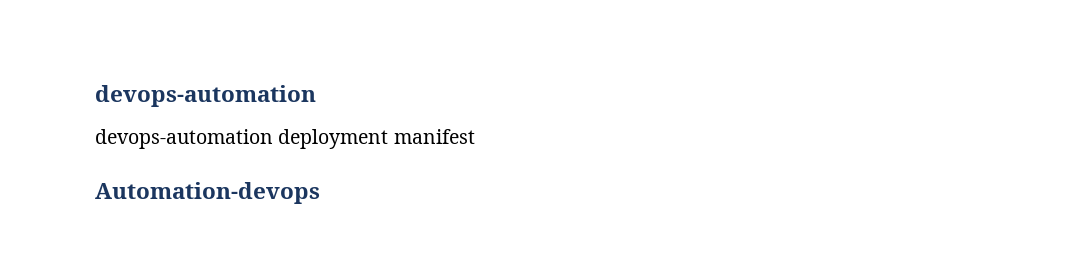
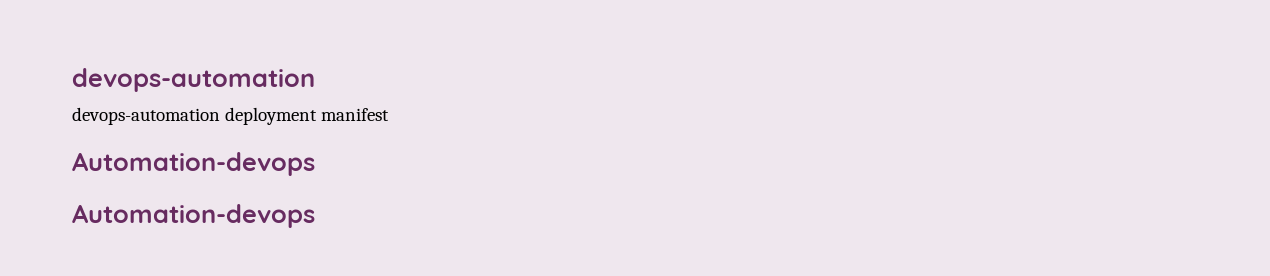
(320, 193) none -> [72,204,315,228] // Automation-devops

